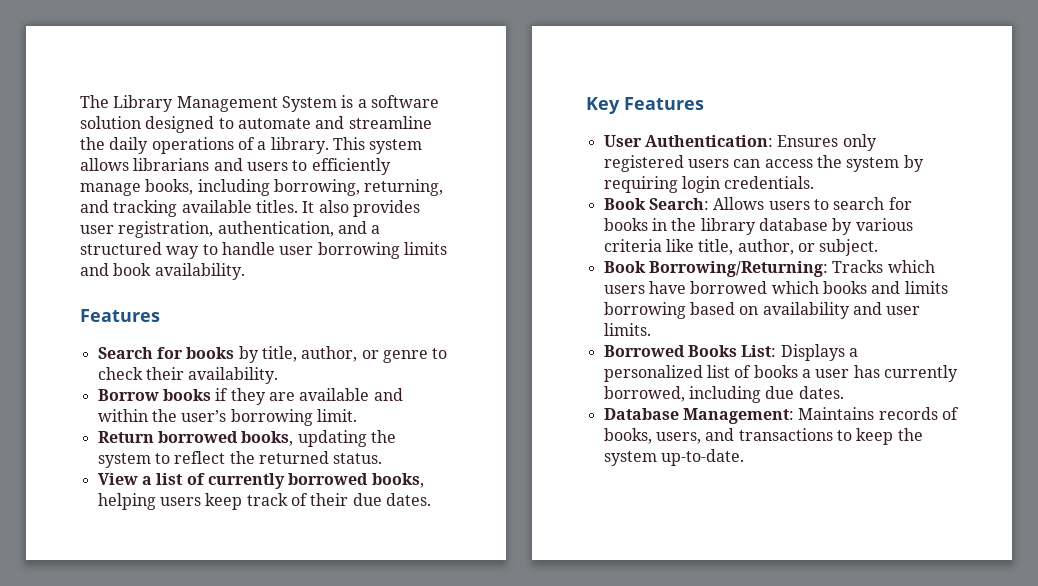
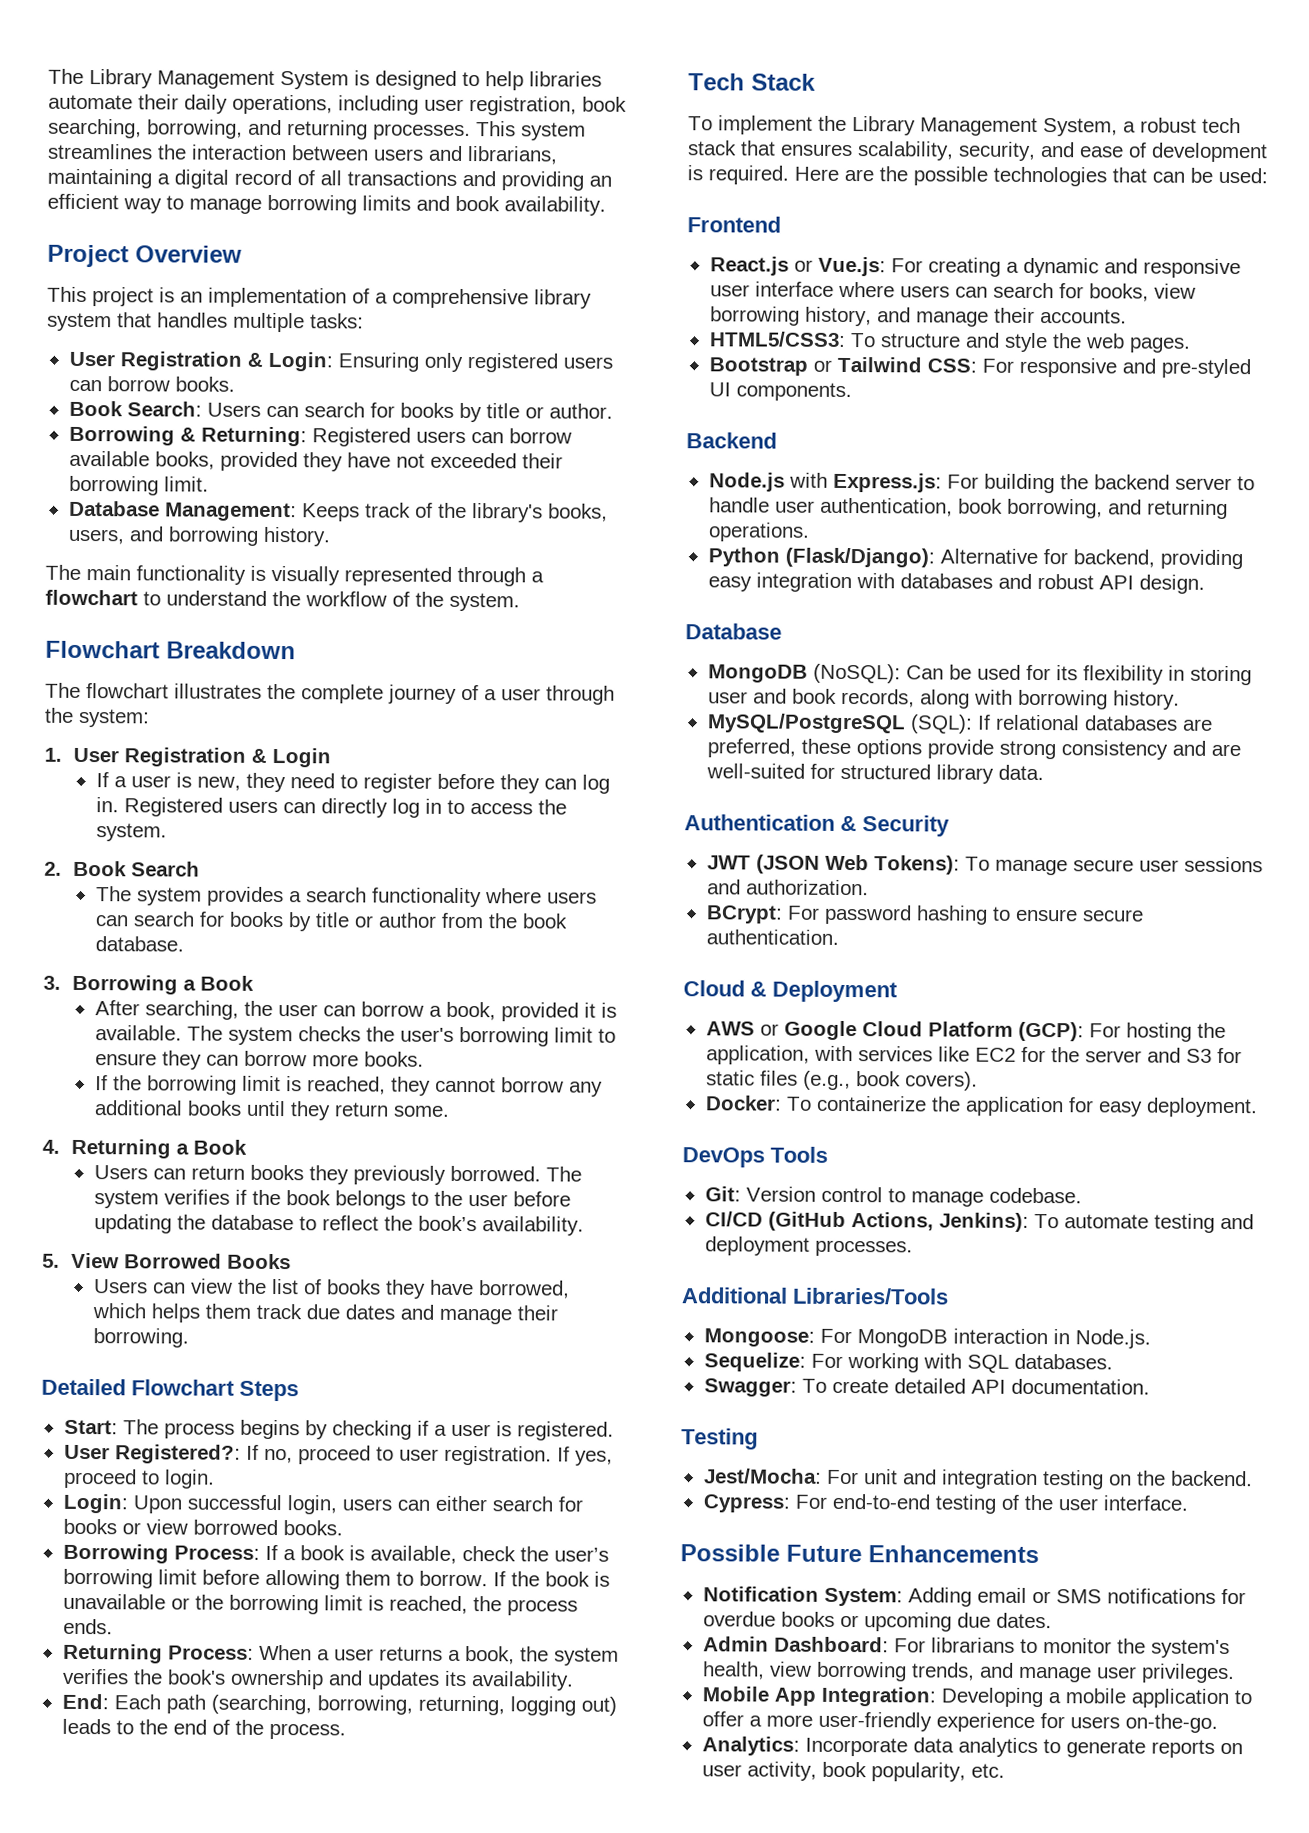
[357,95,439,108] [80,116,432,133] [80,137,423,154] [80,158,391,175] [80,179,444,196] [80,200,420,217] [80,221,381,238] [80,242,314,259] a software solution designed to automate and streamline the daily operations of a library. This system allows librarians and users to efficiently manage books, including borrowing, returning, and tracking available titles. It also provides user registration, authentication, and a structured way to handle user -> [375,70,602,91] [48,94,627,116] [48,118,586,141] [47,143,558,165] [47,168,612,191] [47,193,262,214] designed to help libraries automate their daily operations, including user registration, book searching, borrowing, and returning processes. This system streamlines the interaction between users and librarians, maintaining a digital record of all transactions and providing an efficient way to manage
[80,309,160,322] [97,346,448,363] [97,367,279,384] [97,388,403,405] [97,409,357,426] [97,430,396,447] [97,451,383,468] [97,473,424,489] [97,493,431,510] [586,97,704,114] [603,134,877,151] [603,155,924,172] [603,176,815,193] [603,197,912,210] [603,218,913,235] [603,239,879,256] [603,260,935,277] [603,281,948,294] [603,302,921,319] [603,323,651,336] [603,344,858,361] [603,365,958,382] [603,386,844,403] [603,407,959,424] [603,428,923,445] [603,449,744,466] Features // Search for books by title, author, or genre to check their availability. // Borrow books if they are available and within the user’s borrowing limit. // Return borrowed books, updating the system to reflect the returned status. // View a list of currently borrowed books, helping users keep track of their due dates. // Key Features // User Authentication: Ensures only registered users can access the system by requiring login credentials. // Book Search: Allows users to search for books in the library database by various criteria like title, author, or subject. // Book Borrowing/Returning: Tracks which users have borrowed which books and limits borrowing based on availability and user limits. // Borrowed Books List: Displays a personalized list of books a user has currently borrowed, including due dates. // Database Management: Maintains records of books, users, and transactions to keep the system up-to-date. -> [47,244,242,268] [47,286,592,309] [47,312,364,333] [68,351,613,373] [68,376,235,392] [68,400,613,423] [68,425,572,447] [68,450,563,472] [68,475,209,496] [68,500,608,523] [67,526,331,547] [45,564,544,587] [45,589,520,612] [45,640,296,660] [45,682,615,705] [45,707,150,728] [44,747,332,768] [95,772,610,794] [95,797,567,818] [95,823,167,842] [44,860,201,877] [95,886,597,908] [94,911,568,932] [94,936,184,952] [43,974,255,995] [94,1000,617,1022] [94,1025,616,1047] [94,1050,424,1070] [94,1075,603,1097] [93,1100,450,1121] [42,1138,248,1159] [93,1164,582,1185] [93,1189,571,1210] [93,1214,584,1236] [42,1252,292,1270] [93,1278,570,1299] [91,1303,558,1325] [92,1328,189,1348] [41,1378,299,1402] [63,1419,614,1441] [63,1444,613,1466] [63,1468,215,1489] [62,1493,583,1515] [62,1518,343,1536] [62,1543,609,1564] [62,1568,610,1590] [62,1593,578,1616] [62,1618,113,1635] [62,1643,619,1666] [61,1668,574,1691] [61,1693,617,1716] [61,1718,346,1740] [688,73,816,91] [688,115,1241,137] [687,140,1268,163] [687,165,1268,187] [687,216,781,233] [709,256,1241,279] [709,281,1196,302] [709,306,1127,327] [708,331,1191,353] [708,356,1251,379] [708,382,852,402] [686,432,777,449] [708,472,1255,494] [708,497,1228,519] [707,522,810,542] [707,547,1243,570] [707,572,1205,594] [685,623,782,640] [707,663,1252,686] [707,688,1180,710] [706,713,1213,734] [706,738,1241,760] [705,763,1044,784] [684,814,950,837] [706,854,1263,876] [706,879,869,896] [705,904,1144,925] [705,929,839,945] [683,980,898,1003] [705,1020,1226,1042] [705,1045,1242,1065] [705,1070,978,1091] [704,1095,1258,1118] [682,1146,828,1168] [704,1186,1082,1207] [704,1211,1254,1233] [704,1236,913,1257] [681,1287,949,1305] [703,1328,1151,1349] [703,1352,1113,1373] [703,1378,1150,1397] [681,1428,758,1450] [703,1468,1253,1490] [702,1493,1188,1514] [680,1544,1039,1564] [702,1586,1246,1607] [702,1611,1052,1632] [702,1636,1230,1659] [702,1661,1235,1684] [701,1686,1252,1709] [701,1711,1218,1733] [701,1736,1243,1758] [701,1761,1005,1782] Project Overview // This project is an implementation of a comprehensive library system that handles multiple tasks: // User Registration & Login: Ensuring only registered users can borrow books. // Book Search: Users can search for books by title or author. // Borrowing & Returning: Registered users can borrow available books, provided they have not exceeded their borrowing limit. // Database Management: Keeps track of the library's books, users, and borrowing history. // The main functionality is visually represented through a flowchart to understand the workflow of the system. // Flowchart Breakdown // The flowchart illustrates the complete journey of a user through the system: // 1. User Registration & Login // If a user is new, they need to register before they can log in. Registered users can directly log in to access the system. // 2. Book Search // The system provides a search functionality where users can search for books by title or author from the book database. // 3. Borrowing a Book // After searching, the user can borrow a book, provided it is available. The system checks the user's borrowing limit to ensure they can borrow more books. // If the borrowing limit is reached, they cannot borrow any additional books until they return some. // 4. Returning a Book // Users can return books they previously borrowed. The system verifies if the book belongs to the user before updating the database to reflect the book’s availability. // 5. View Borrowed Books // Users can view the list of books they have borrowed, which helps them track due dates and manage their borrowing. // Detailed Flowchart Steps // Start: The process begins by checking if a user is registered. // User Registered?: If no, proceed to user registration. If yes, proceed to login. // Login: Upon successful login, users can either search for books or view borrowed books. // Borrowing Process: If a book is available, check the user’s borrowing limit before allowing them to borrow. If the book is unavailable or the borrowing limit is reached, the process ends. // Returning Process: When a user returns a book, the system verifies the book's ownership and updates its availability. // End: Each path (searching, borrowing, returning, logging out) leads to the end of the process. // Tech Stack // To implement the Library Management System, a robust tech stack that ensures scalability, security, and ease of development is required. Here are the possible technologies that can be used: // Frontend // React.js or Vue.js: For creating a dynamic and responsive user interface where users can search for books, view borrowing history, and manage their accounts. // HTML5/CSS3: To structure and style the web pages. // Bootstrap or Tailwind CSS: For responsive and pre-styled UI components. // Backend // Node.js with Express.js: For building the backend server to handle user authentication, book borrowing, and returning operations. // Python (Flask/Django): Alternative for backend, providing easy integration with databases and robust API design. // Database // MongoDB (NoSQL): Can be used for its flexibility in storing user and book records, along with borrowing history. // MySQL/PostgreSQL (SQL): If relational databases are preferred, these options provide strong consistency and are well-suited for structured library data. // Authentication & Security // JWT (JSON Web Tokens): To manage secure user sessions and authorization. // BCrypt: For password hashing to ensure secure authentication. // Cloud & Deployment // AWS or Google Cloud Platform (GCP): For hosting the application, with services like EC2 for the server and S3 for static files (e.g., book covers). // Docker: To containerize the application for easy deployment. // DevOps Tools // Git: Version control to manage codebase. // CI/CD (GitHub Actions, Jenkins): To automate testing and deployment processes. // Additional Libraries/Tools // Mongoose: For MongoDB interaction in Node.js. // Sequelize: For working with SQL databases. // Swagger: To create detailed API documentation. // Testing // Jest/Mocha: For unit and integration testing on the backend. // Cypress: For end-to-end testing of the user interface. // Possible Future Enhancements // Notification System: Adding email or SMS notifications for overdue books or upcoming due dates. // Admin Dashboard: For librarians to monitor the system's health, view borrowing trends, and manage user privileges. // Mobile App Integration: Developing a mobile application to offer a more user-friendly experience for users on-the-go. // Analytics: Incorporate data analytics to generate reports on user activity, book popularity, etc.

